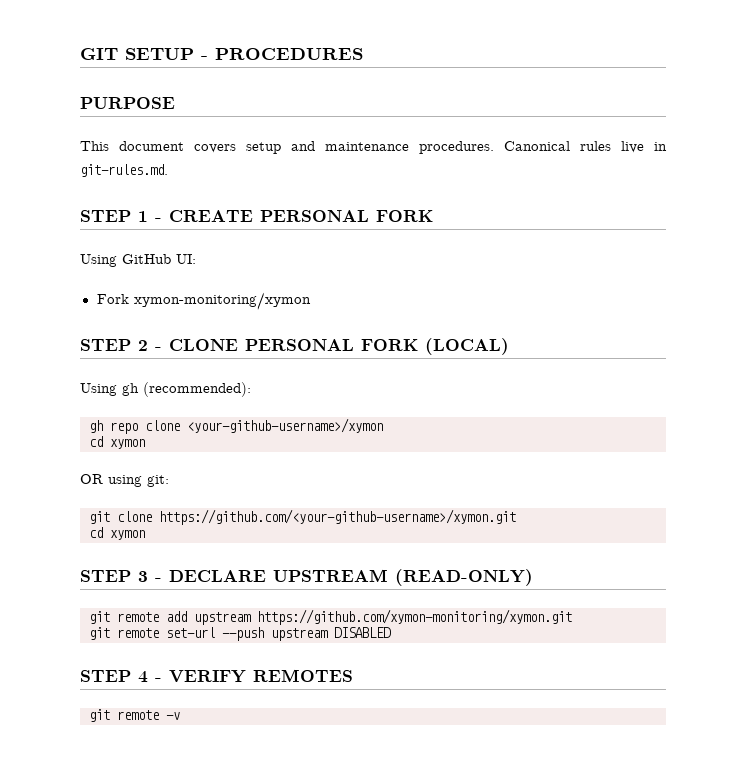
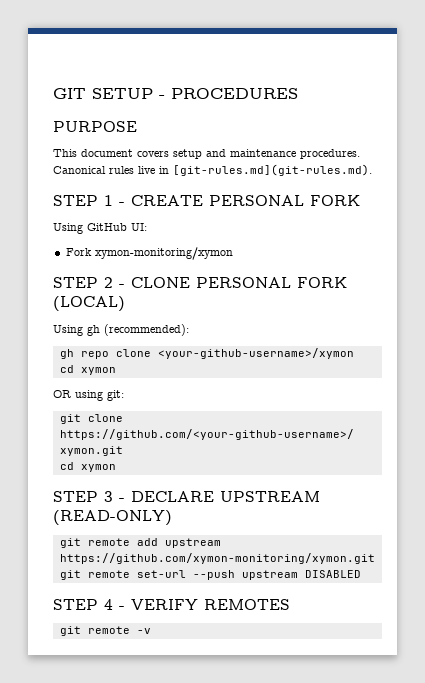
[80,164,168,177] git-rules.md. -> [173,164,372,176] [git-rules.md](git-rules.md).

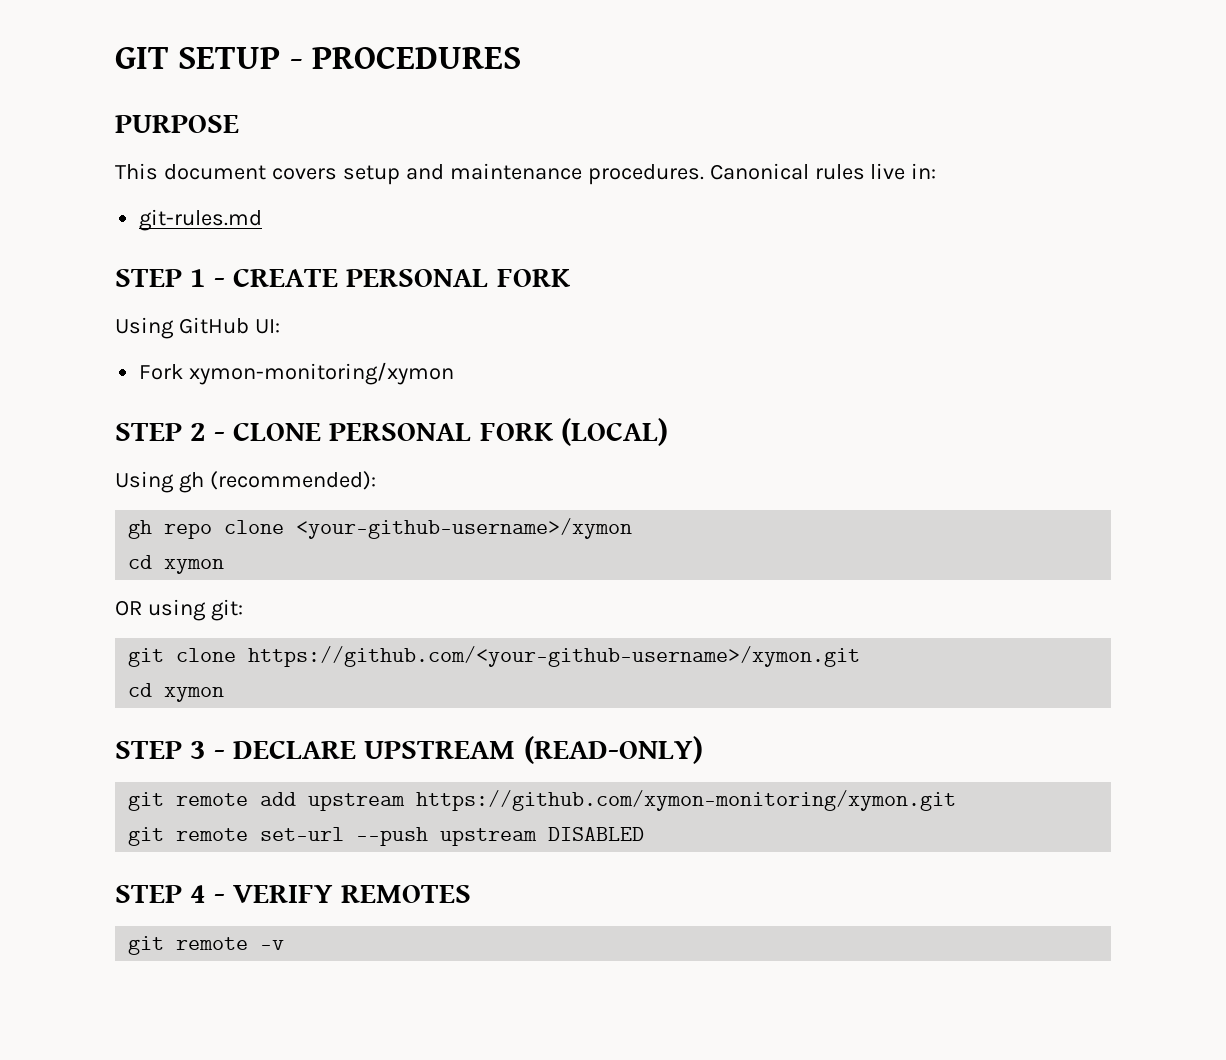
[159,164,372,176] in [git-rules.md](git-rules.md). -> [911,163,937,179] [139,209,263,231] in: // git-rules.md

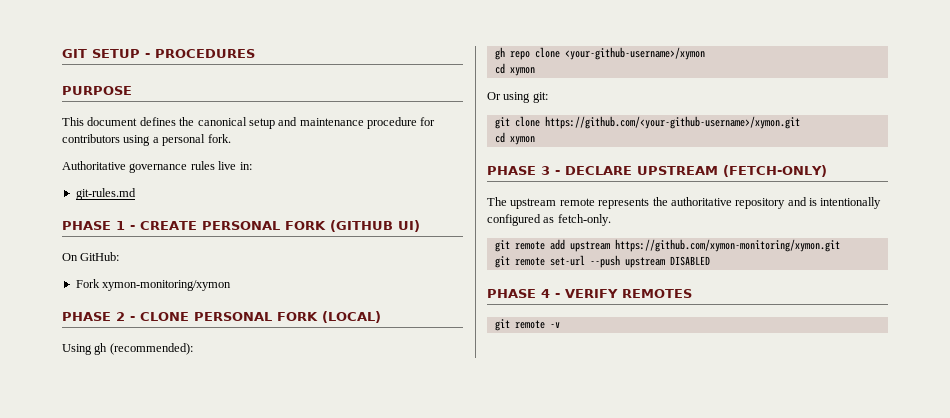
[271,163,809,185] covers setup and maintenance procedures. Canonical -> [139,117,436,129] [62,134,231,146] [62,161,188,173] defines the canonical setup and maintenance procedure for contributors using a personal fork. // Authoritative governance
[115,269,182,287] STEP -> [62,221,111,230] PHASE
[115,317,280,339] // Using GitHub UI: -> [330,220,420,232] [62,252,120,261] (GITHUB UI) // On GitHub:
[115,423,182,441] STEP -> [62,312,111,321] PHASE
[115,600,142,616] OR -> [487,92,501,100] Or
[115,741,182,759] STEP -> [487,166,536,175] PHASE
[523,736,703,764] (READ-ONLY) -> [723,165,827,177] [487,197,882,209] [487,214,611,226] (FETCH-ONLY) // The upstream remote represents the authoritative repository and is intentionally configured as fetch-only.
[115,885,182,903] STEP -> [487,289,536,298] PHASE

